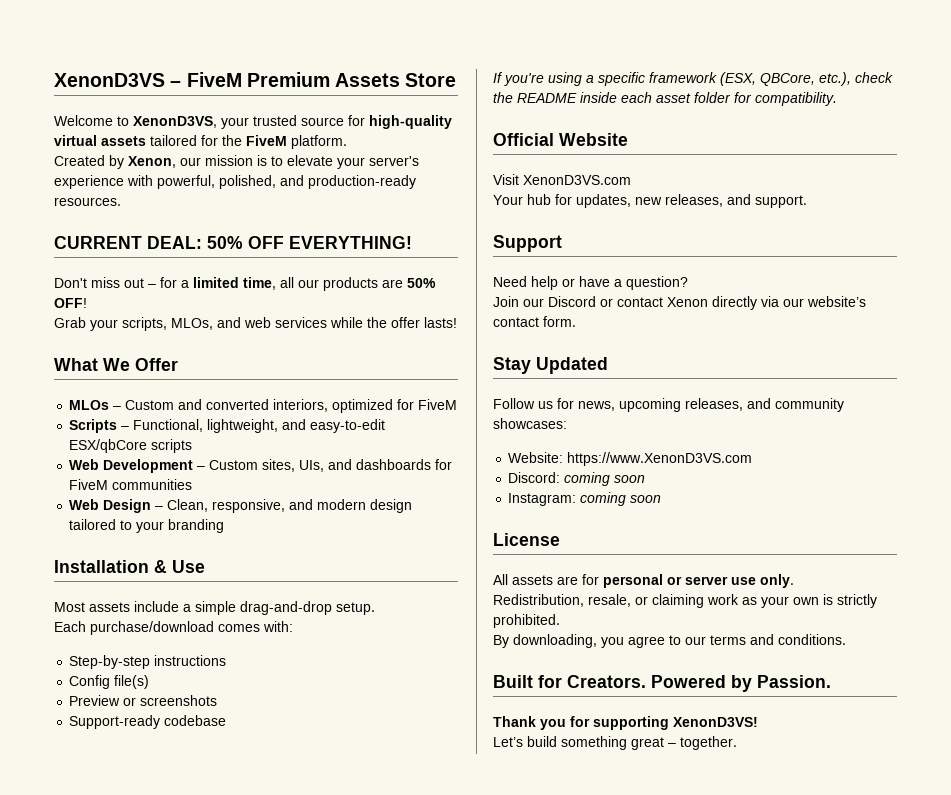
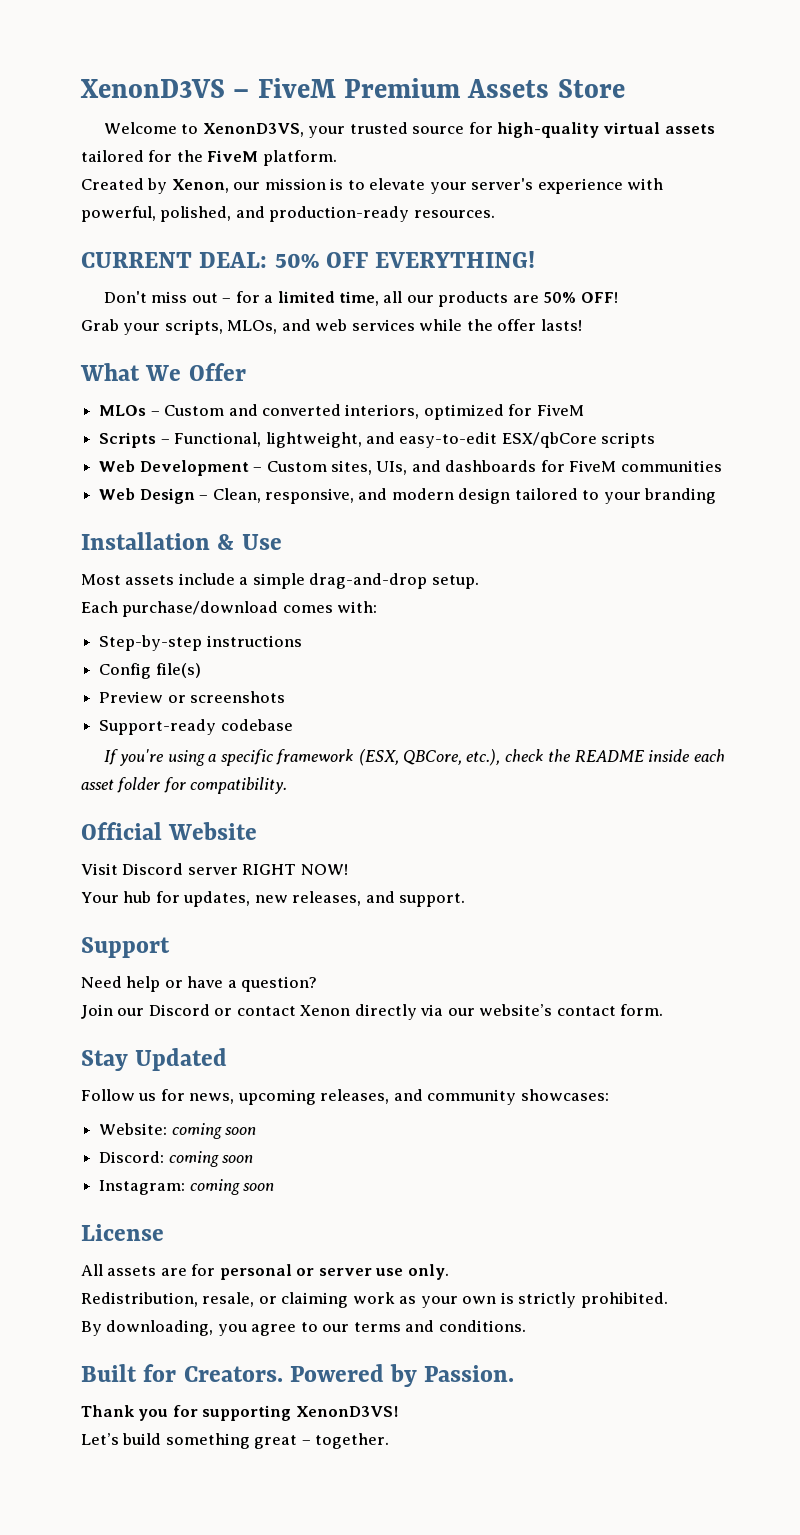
[523,175,631,185] XenonD3VS.com -> [122,863,348,875] Discord server RIGHT NOW!
[567,452,753,466] https://www.XenonD3VS.com -> [171,1123,257,1139] coming soon

